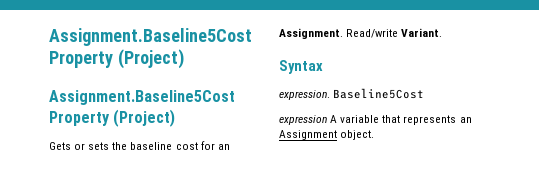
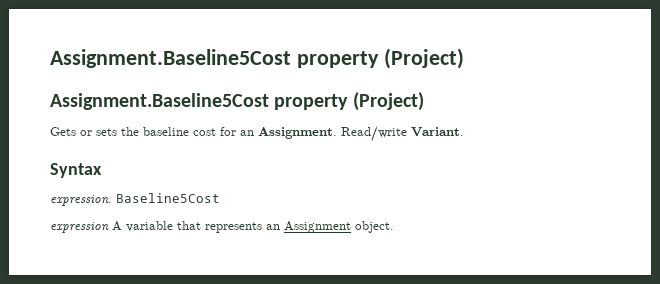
[49,28,252,46] [49,51,113,68] Assignment.Baseline5Cost Property -> [50,49,379,68] Assignment.Baseline5Cost property
[49,111,110,126] Property -> [274,94,349,110] property

